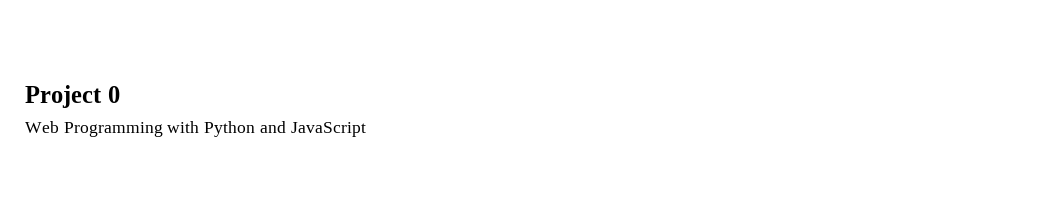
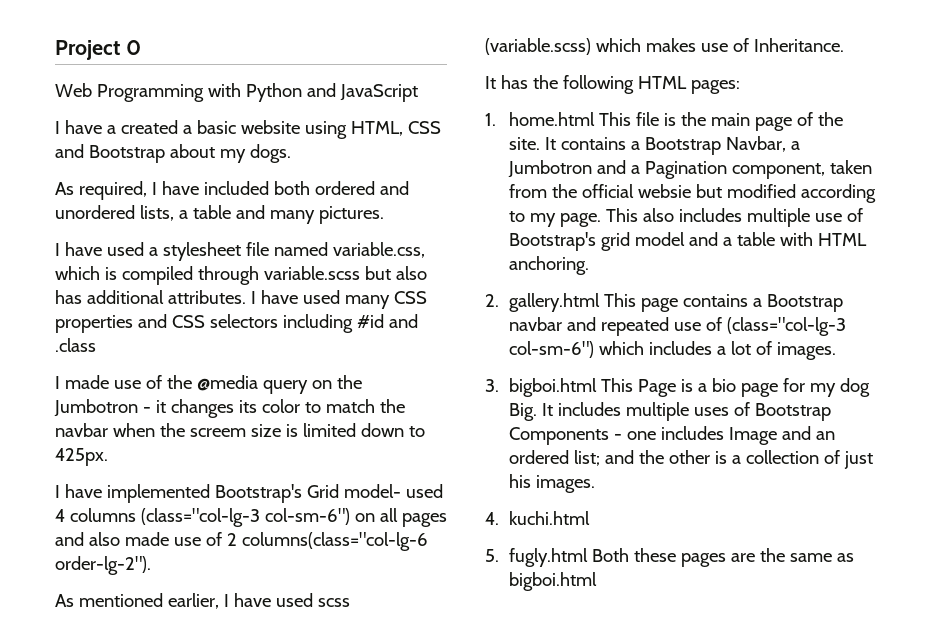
(366, 129) none -> [55,120,441,139] [55,144,291,163] [55,181,409,200] [55,205,384,224] [55,242,425,261] [55,266,427,285] [55,290,427,309] [55,314,418,333] [55,338,96,352] [55,375,362,394] [54,399,405,418] [55,423,425,437] [55,448,108,466] [55,484,443,503] [55,508,447,527] [55,532,428,551] [55,556,151,575] [55,593,350,609] [485,38,844,55] [485,75,740,94] [485,112,844,131] [509,136,801,155] [508,160,873,179] [509,184,877,203] [509,208,864,227] [509,232,868,251] [509,256,590,275] [485,293,844,312] [509,317,847,336] [509,341,837,360] [485,378,871,397] [509,402,832,421] [509,426,836,445] [509,450,874,469] [509,474,596,493] [485,511,591,525] [485,548,855,567] [509,572,598,591] // I have a created a basic website using HTML, CSS and Bootstrap about my dogs. // As required, I have included both ordered and unordered lists, a table and many pictures. // I have used a stylesheet file named variable.css, which is compiled through variable.scss but also has additional attributes. I have used many CSS properties and CSS selectors including #id and .class // I made use of the @media query on the Jumbotron - it changes its color to match the navbar when the screem size is limited down to 425px. // I have implemented Bootstrap's Grid model- used 4 columns (class="col-lg-3 col-sm-6") on all pages and also made use of 2 columns(class="col-lg-6 order-lg-2"). // As mentioned earlier, I have used scss (variable.scss) which makes use of Inheritance. // It has the following HTML pages: // 1. home.html This file is the main page of the site. It contains a Bootstrap Navbar, a Jumbotron and a Pagination component, taken from the official websie but modified according to my page. This also includes multiple use of Bootstrap's grid model and a table with HTML anchoring. // 2. gallery.html This page contains a Bootstrap navbar and repeated use of (class="col-lg-3 col-sm-6") which includes a lot of images. // 3. bigboi.html This Page is a bio page for my dog Big. It includes multiple uses of Bootstrap Components - one includes Image and an ordered list; and the other is a collection of just his images. // 4. kuchi.html // 5. fugly.html Both these pages are the same as bigboi.html

